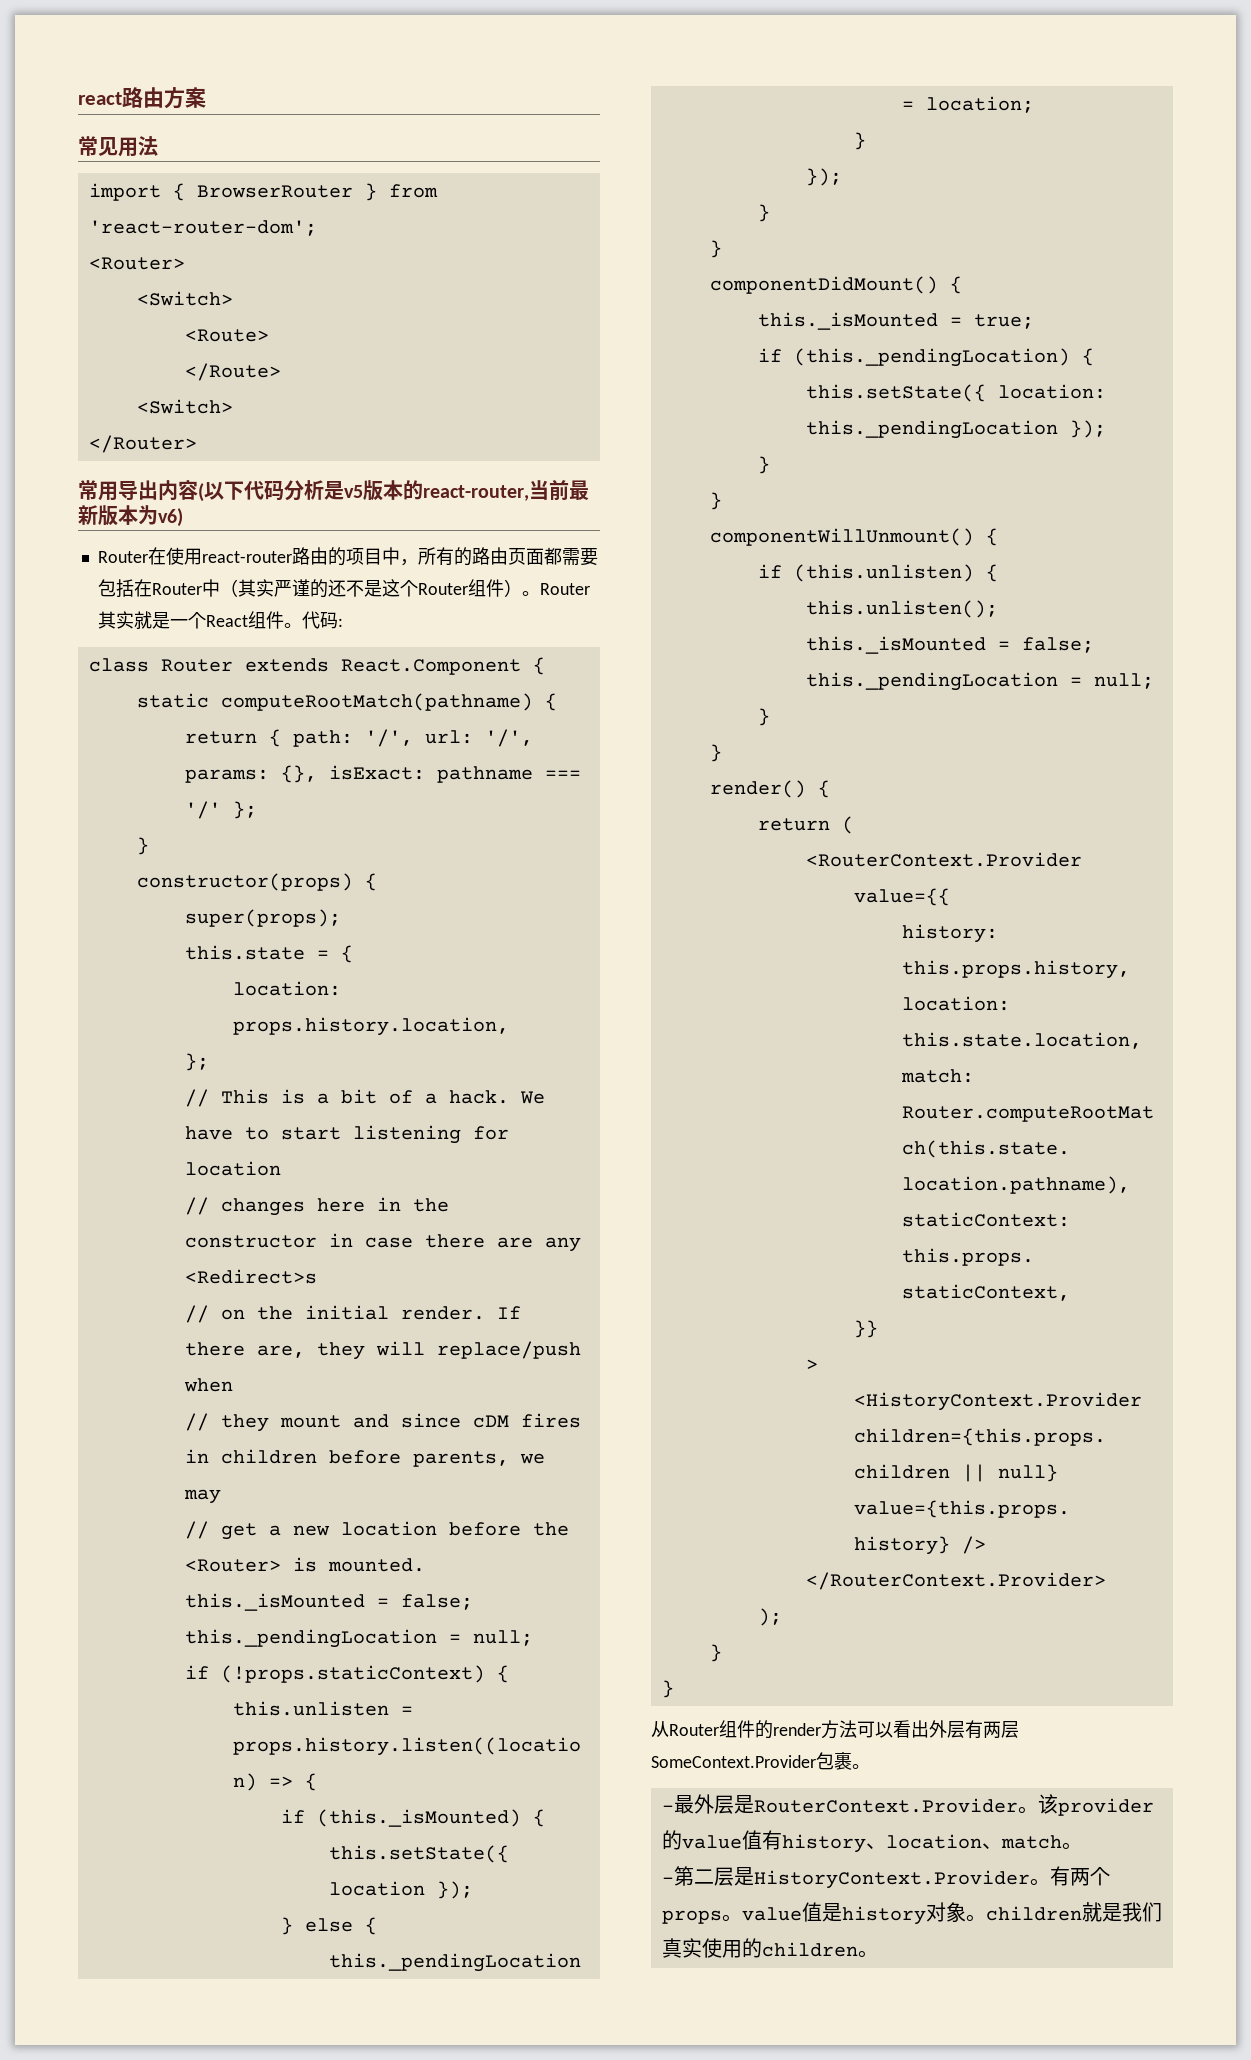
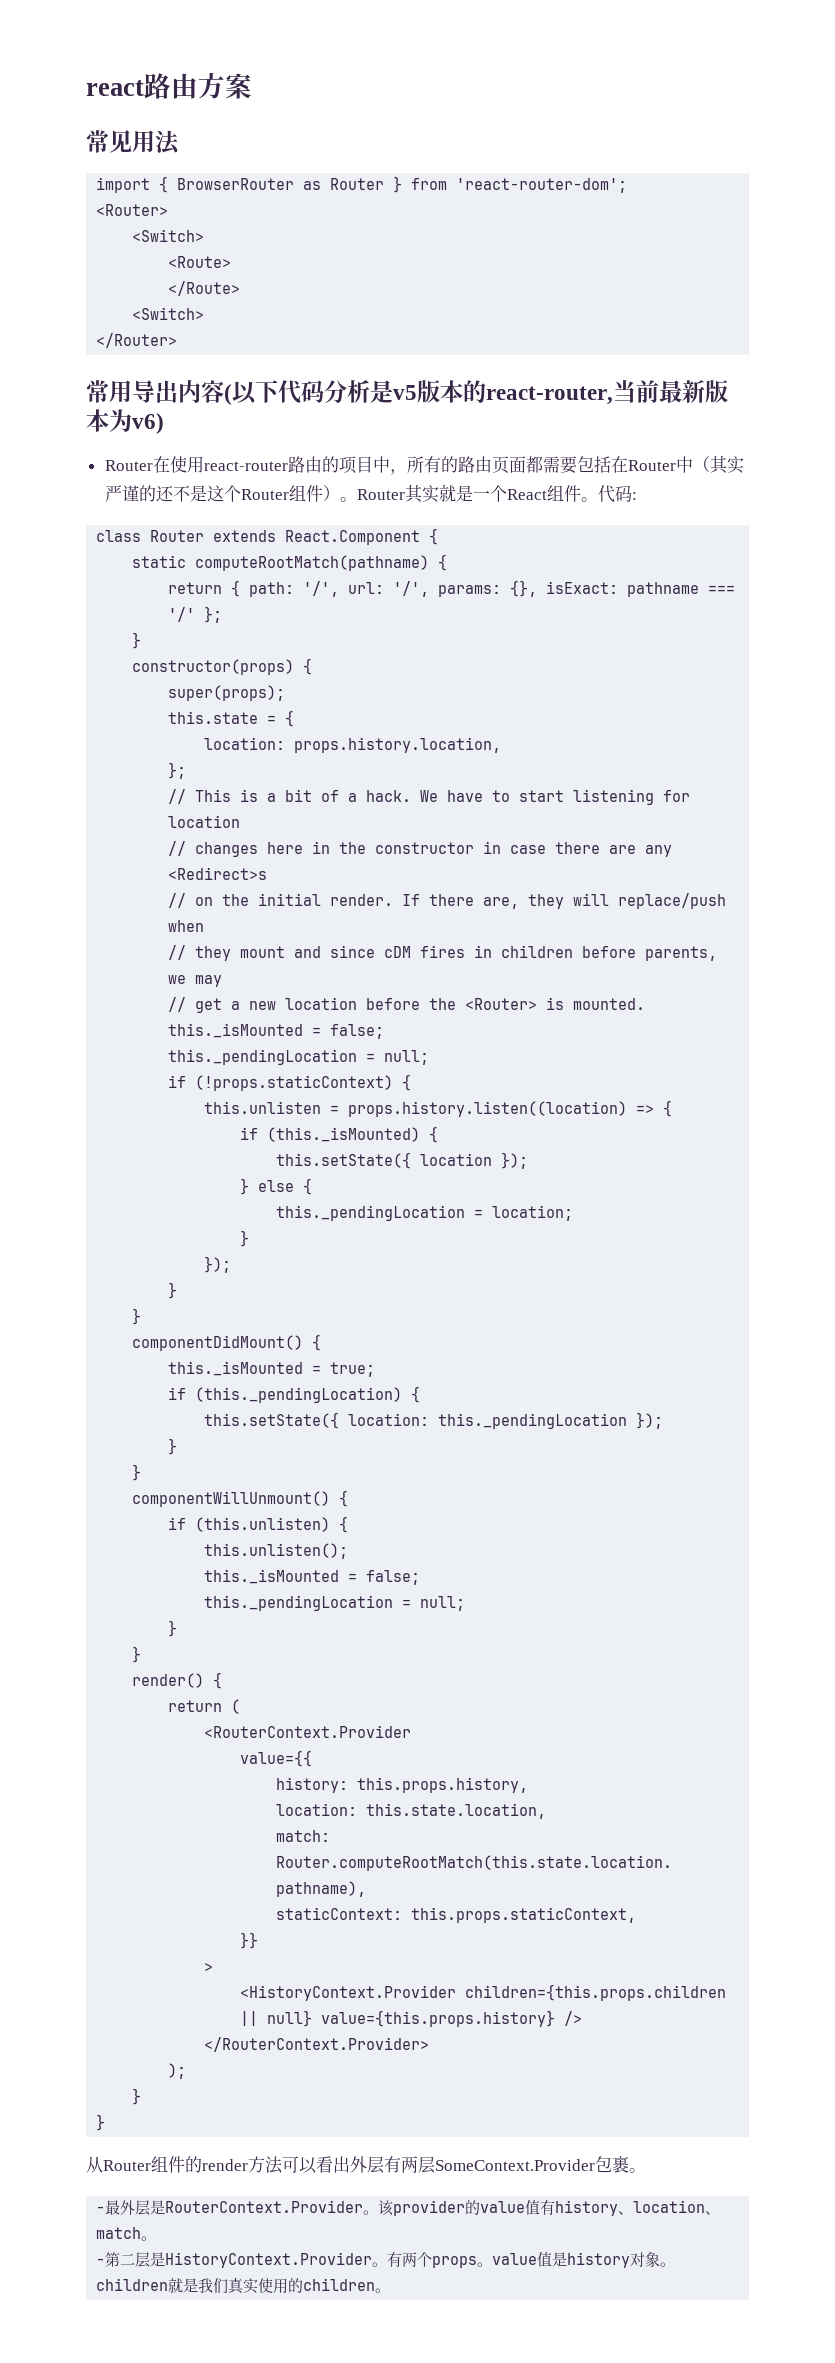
(353, 191) none -> [303,178,385,190] as Router

